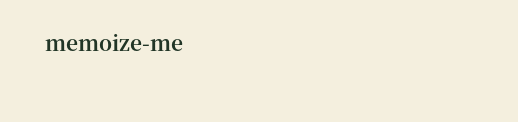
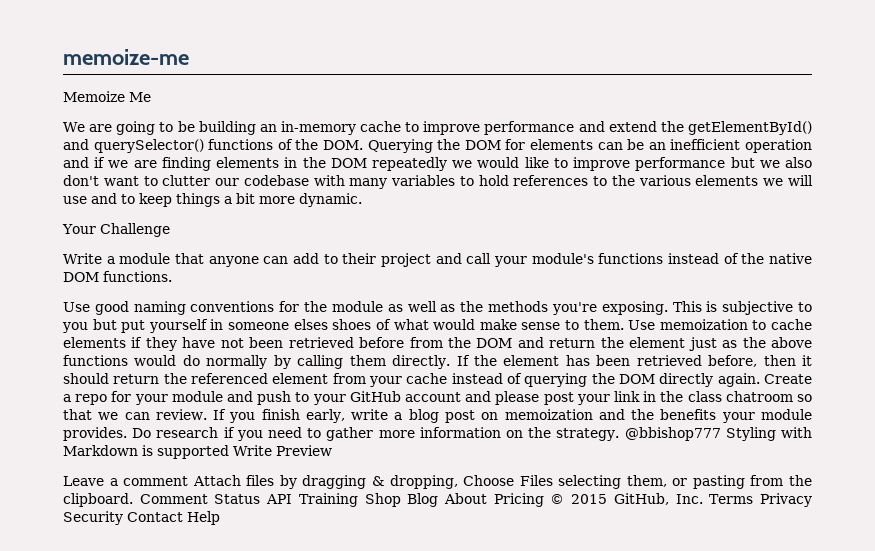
(183, 42) none -> [63,91,151,102] [63,121,812,135] [63,139,813,153] [63,157,812,171] [63,175,813,189] [63,193,362,207] [62,223,170,237] [63,253,812,267] [63,271,172,282] [63,301,813,315] [62,319,812,333] [63,337,813,351] [63,355,812,369] [63,373,813,387] [63,391,813,405] [63,409,813,423] [63,427,812,441] [63,445,332,459] [63,475,812,489] [63,493,813,507] [63,511,220,525] // Memoize Me // We are going to be building an in-memory cache to improve performance and extend the getElementById() and querySelector() functions of the DOM. Querying the DOM for elements can be an inefficient operation and if we are finding elements in the DOM repeatedly we would like to improve performance but we also don't want to clutter our codebase with many variables to hold references to the various elements we will use and to keep things a bit more dynamic. // Your Challenge // Write a module that anyone can add to their project and call your module's functions instead of the native DOM functions. // Use good naming conventions for the module as well as the methods you're exposing. This is subjective to you but put yourself in someone elses shoes of what would make sense to them. Use memoization to cache elements if they have not been retrieved before from the DOM and return the element just as the above functions would do normally by calling them directly. If the element has been retrieved before, then it should return the referenced element from your cache instead of querying the DOM directly again. Create a repo for your module and push to your GitHub account and please post your link in the class chatroom so that we can review. If you finish early, write a blog post on memoization and the benefits your module provides. Do research if you need to gather more information on the strategy. @bbishop777 Styling with Markdown is supported Write Preview // Leave a comment Attach files by dragging & dropping, Choose Files selecting them, or pasting from the clipboard. Comment Status API Training Shop Blog About Pricing © 2015 GitHub, Inc. Terms Privacy Security Contact Help

